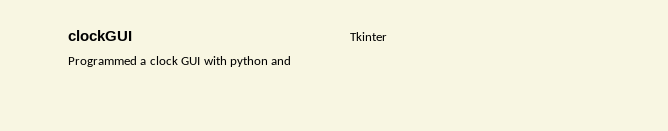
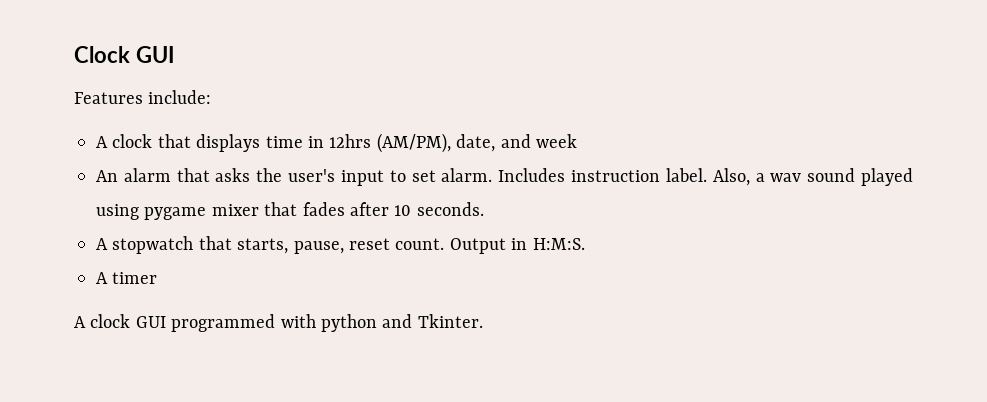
[68,30,132,41] [68,56,147,67] clockGUI // Programmed a -> [74,46,175,63] [74,90,212,104] [96,133,577,153] [96,168,914,186] [96,202,484,220] [96,236,585,254] [96,272,158,284] [74,316,86,328] Clock GUI // Features include: // A clock that displays time in 12hrs (AM/PM), date, and week // An alarm that asks the user's input to set alarm. Includes instruction label. Also, a wav sound played using pygame mixer that fades after 10 seconds. // A stopwatch that starts, pause, reset count. Output in H:M:S. // A timer // A
(201, 61) none -> [171,314,276,332] programmed
[350,32,387,41] Tkinter -> [417,314,483,328] Tkinter.

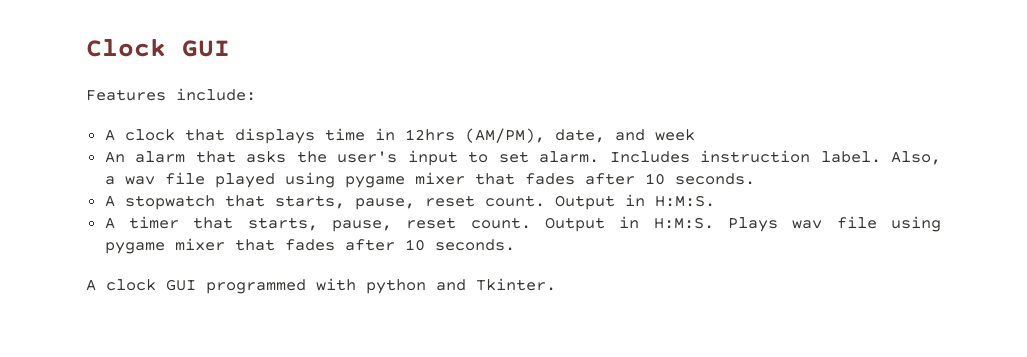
[807,168,856,182] sound -> [164,172,205,185] file
(158, 278) none -> [193,216,941,232] [104,238,515,254] that starts, pause, reset count. Output in H:M:S. Plays wav file using pygame mixer that fades after 10 seconds.

